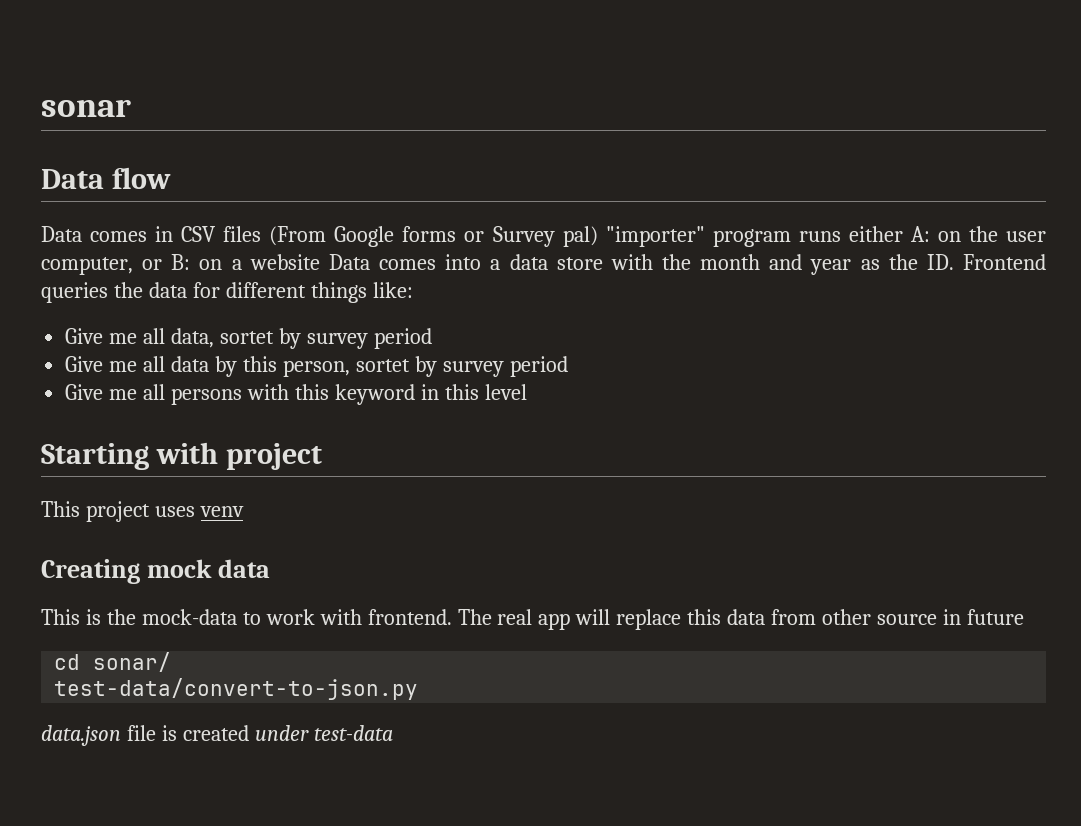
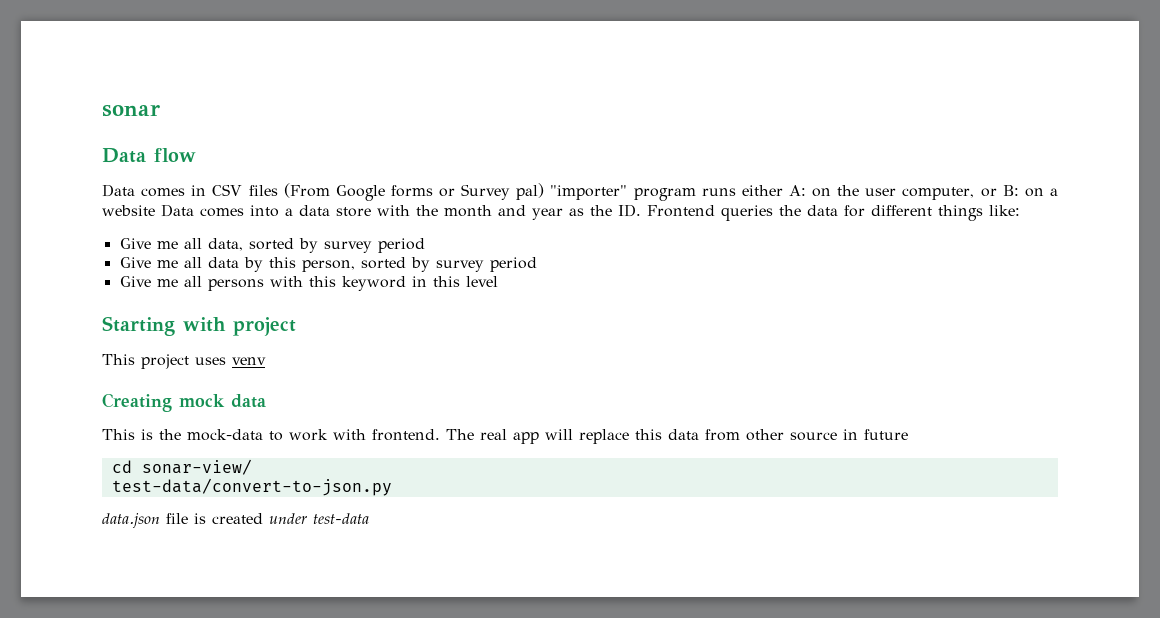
[219,331,274,344] sortet -> [248,238,294,250] sorted
[355,359,410,372] sortet -> [360,257,406,269] sorted
[93,652,172,672] sonar/ -> [141,459,252,475] sonar-view/

